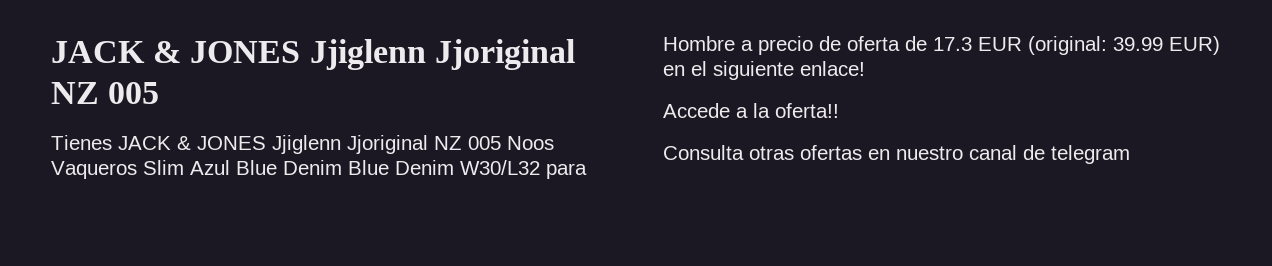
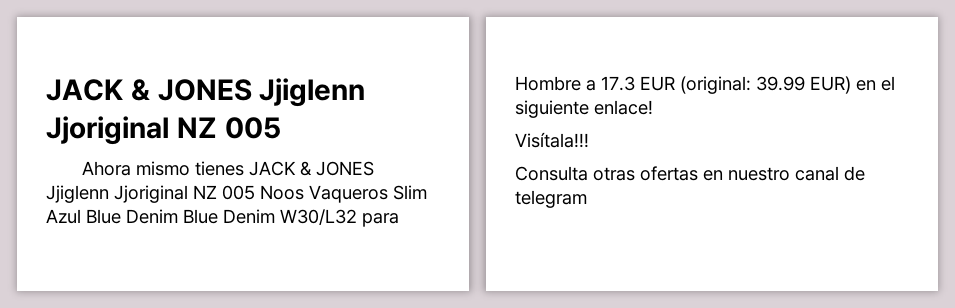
[51,135,112,150] Tienes -> [82,161,245,176] Ahora mismo tienes
[758,36,927,55] precio de oferta de -> (596, 85) none
[663,103,839,118] Accede a la oferta!! -> [515,132,589,148] Visítala!!!

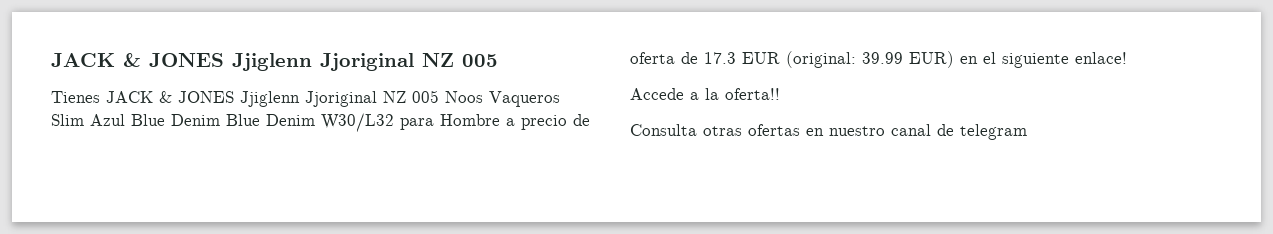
[82,161,245,176] Ahora mismo tienes -> [51,91,100,103] Tienes
(596, 85) none -> [521,114,590,130] [630,52,698,64] precio de oferta de
[515,132,589,148] Visítala!!! -> [630,88,780,100] Accede a la oferta!!

